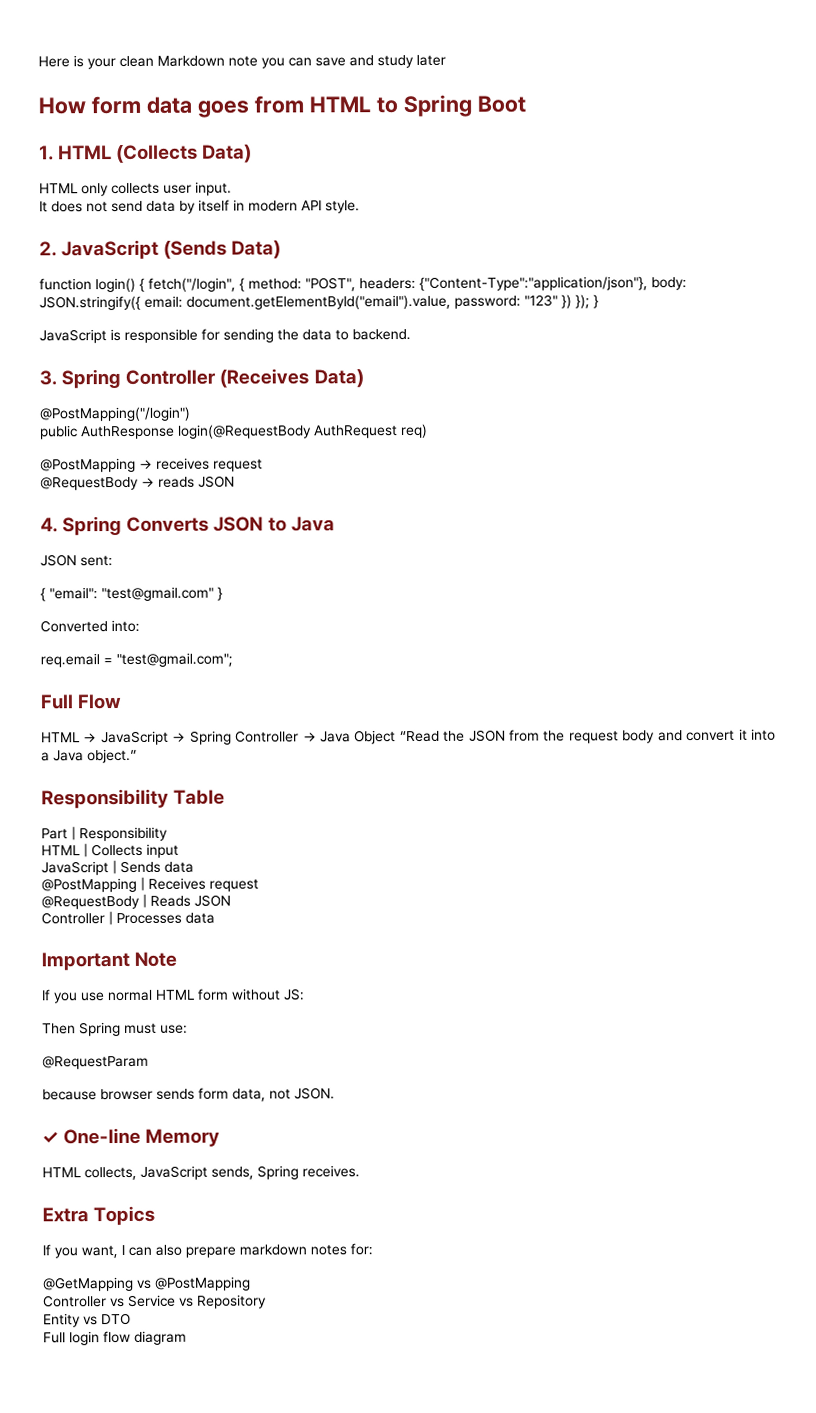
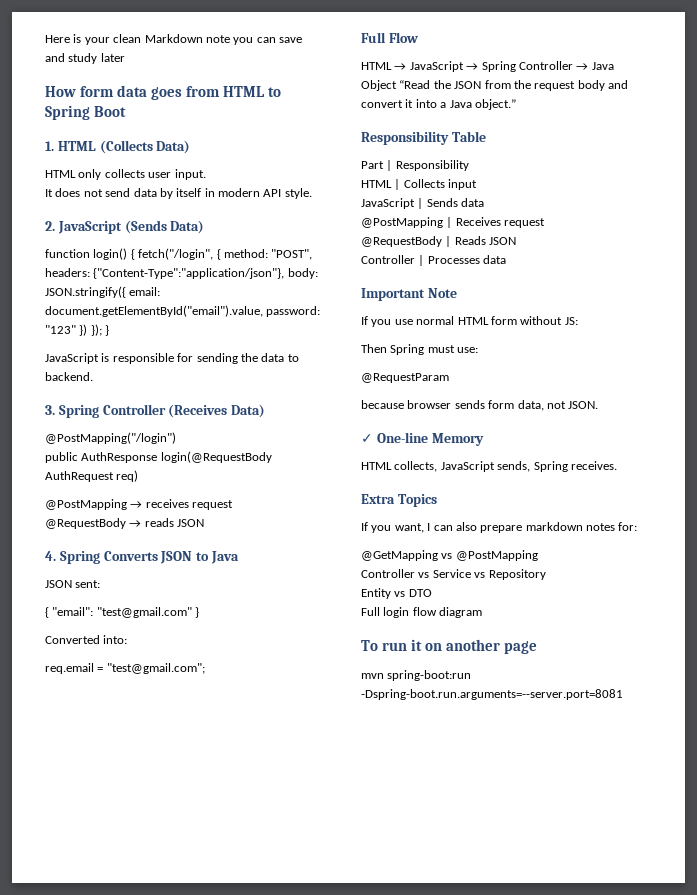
(187, 1337) none -> [361,639,538,654] [361,670,472,681] [361,689,623,700] // To run it on another page // mvn spring-boot:run -Dspring-boot.run.arguments=--server.port=8081

